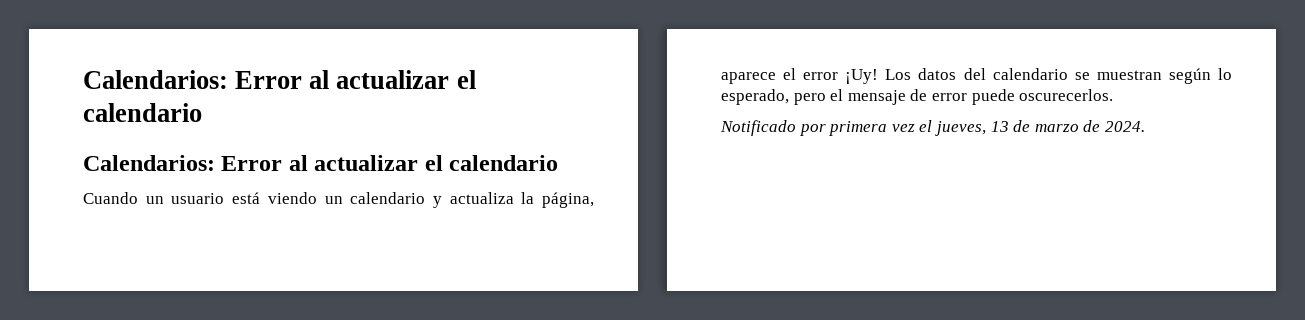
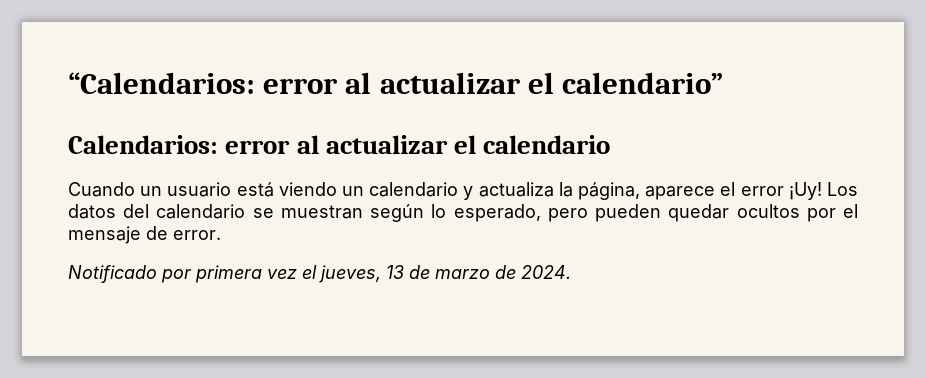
[83,70,476,89] [83,103,202,122] [83,155,283,171] Calendarios: Error al actualizar el calendario // Calendarios: Error -> [68,72,724,94] [68,135,291,154] “Calendarios: error al actualizar el calendario” // Calendarios: error
[830,89,1114,105] el mensaje de error puede oscurecerlos. -> [595,204,859,222] [68,226,221,244] pueden quedar ocultos por el mensaje de error.

